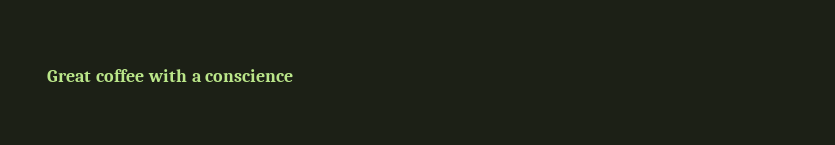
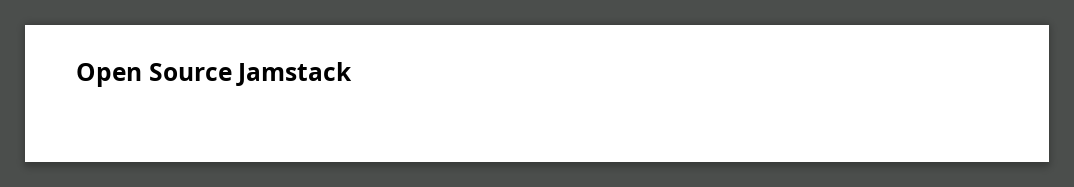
[47,69,294,82] Great coffee with a conscience -> [76,62,353,87] Open Source Jamstack

